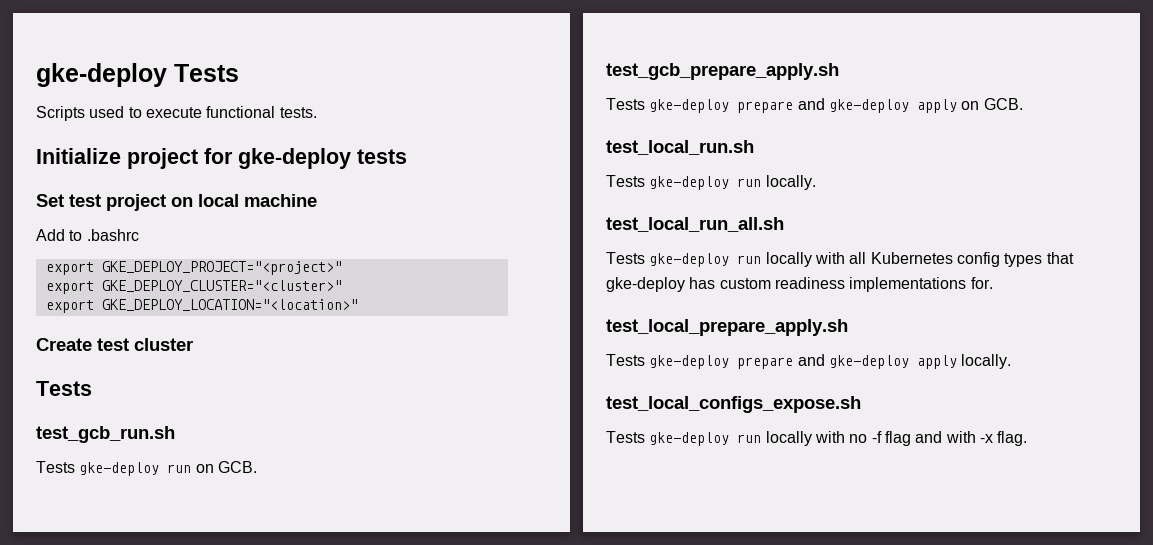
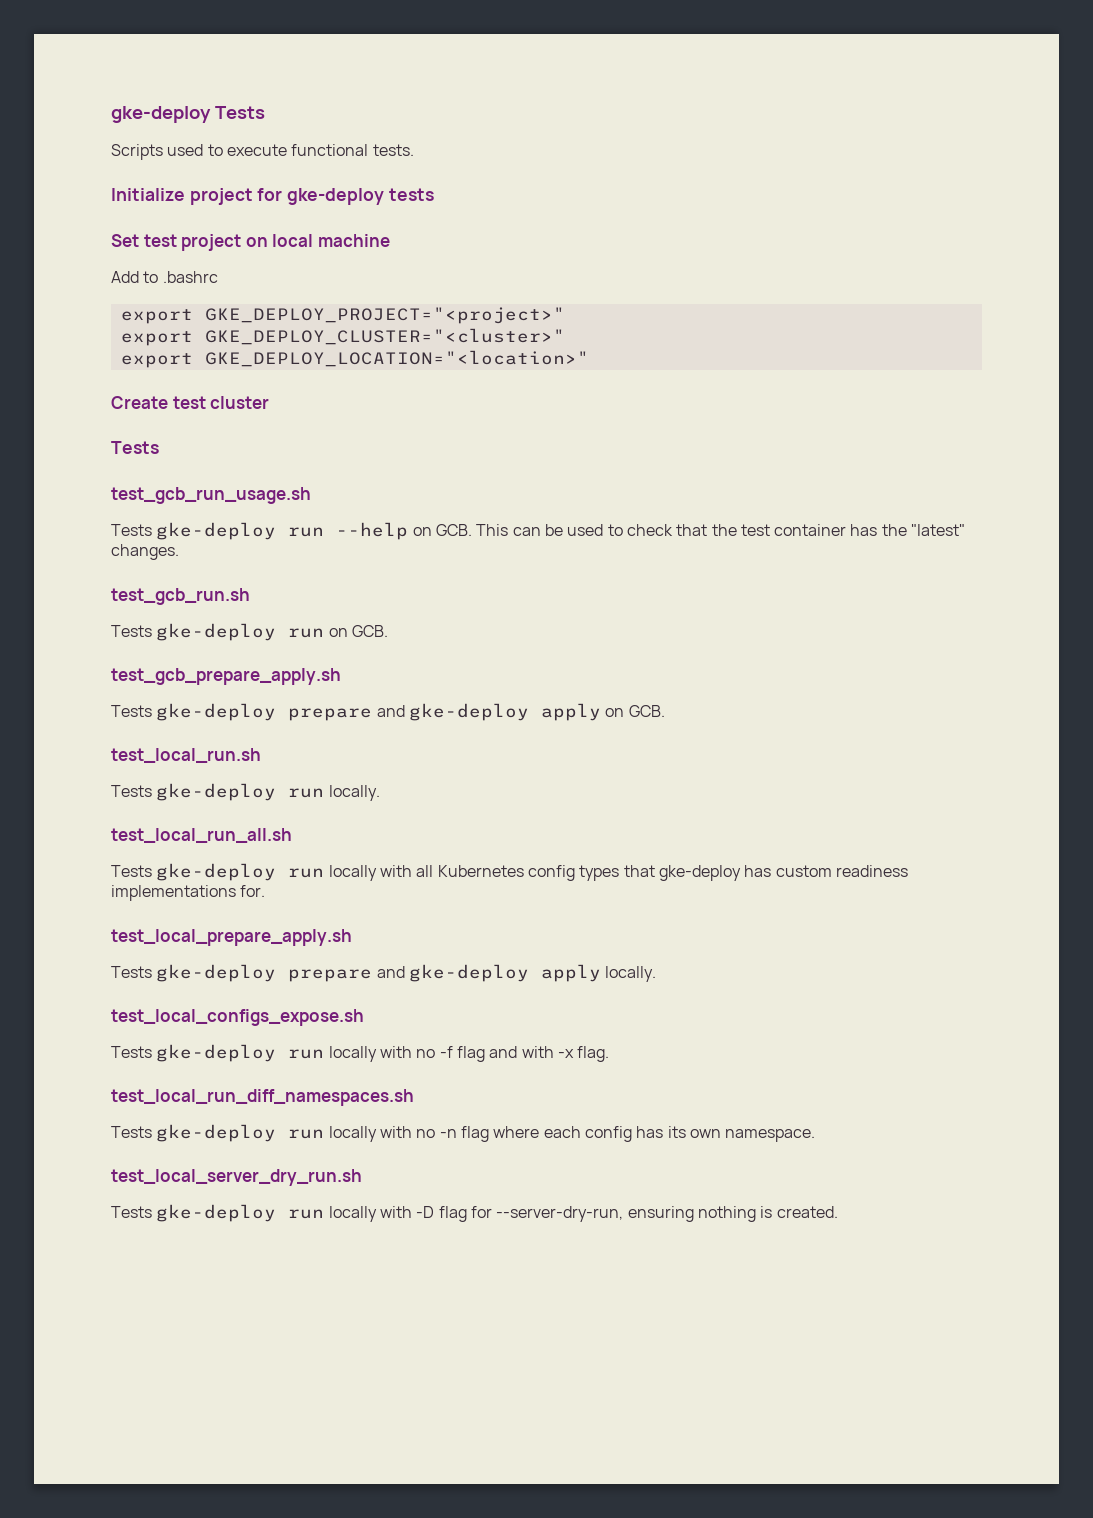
(92, 388) none -> [111,487,311,504] [111,522,966,540] [111,544,179,560] // test_gcb_run_usage.sh // Tests gke-deploy run --help on GCB. This can be used to check that the test container has the "latest" changes.
(1028, 438) none -> [111,1089,414,1106] [111,1124,816,1142] [111,1169,362,1186] [111,1204,838,1222] // test_local_run_diff_namespaces.sh // Tests gke-deploy run locally with no -n flag where each config has its own namespace. // test_local_server_dry_run.sh // Tests gke-deploy run locally with -D flag for --server-dry-run, ensuring nothing is created.

